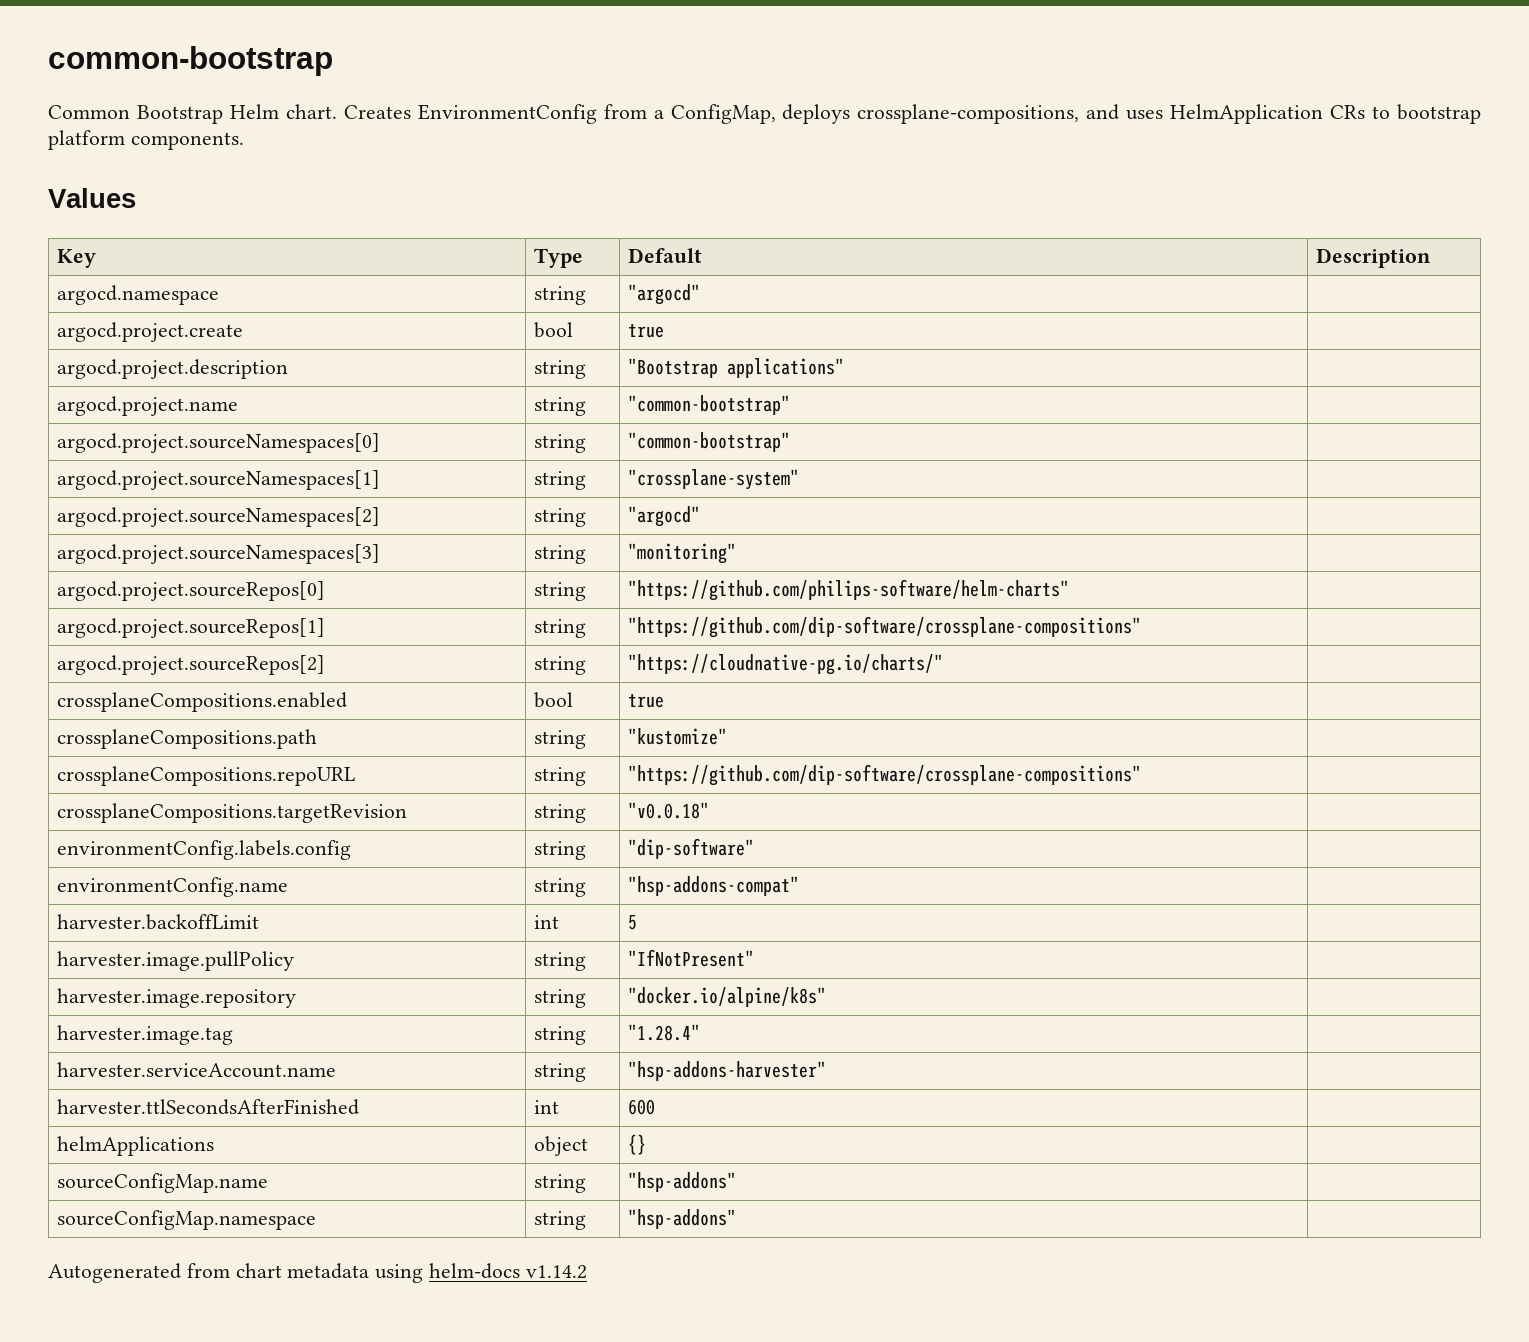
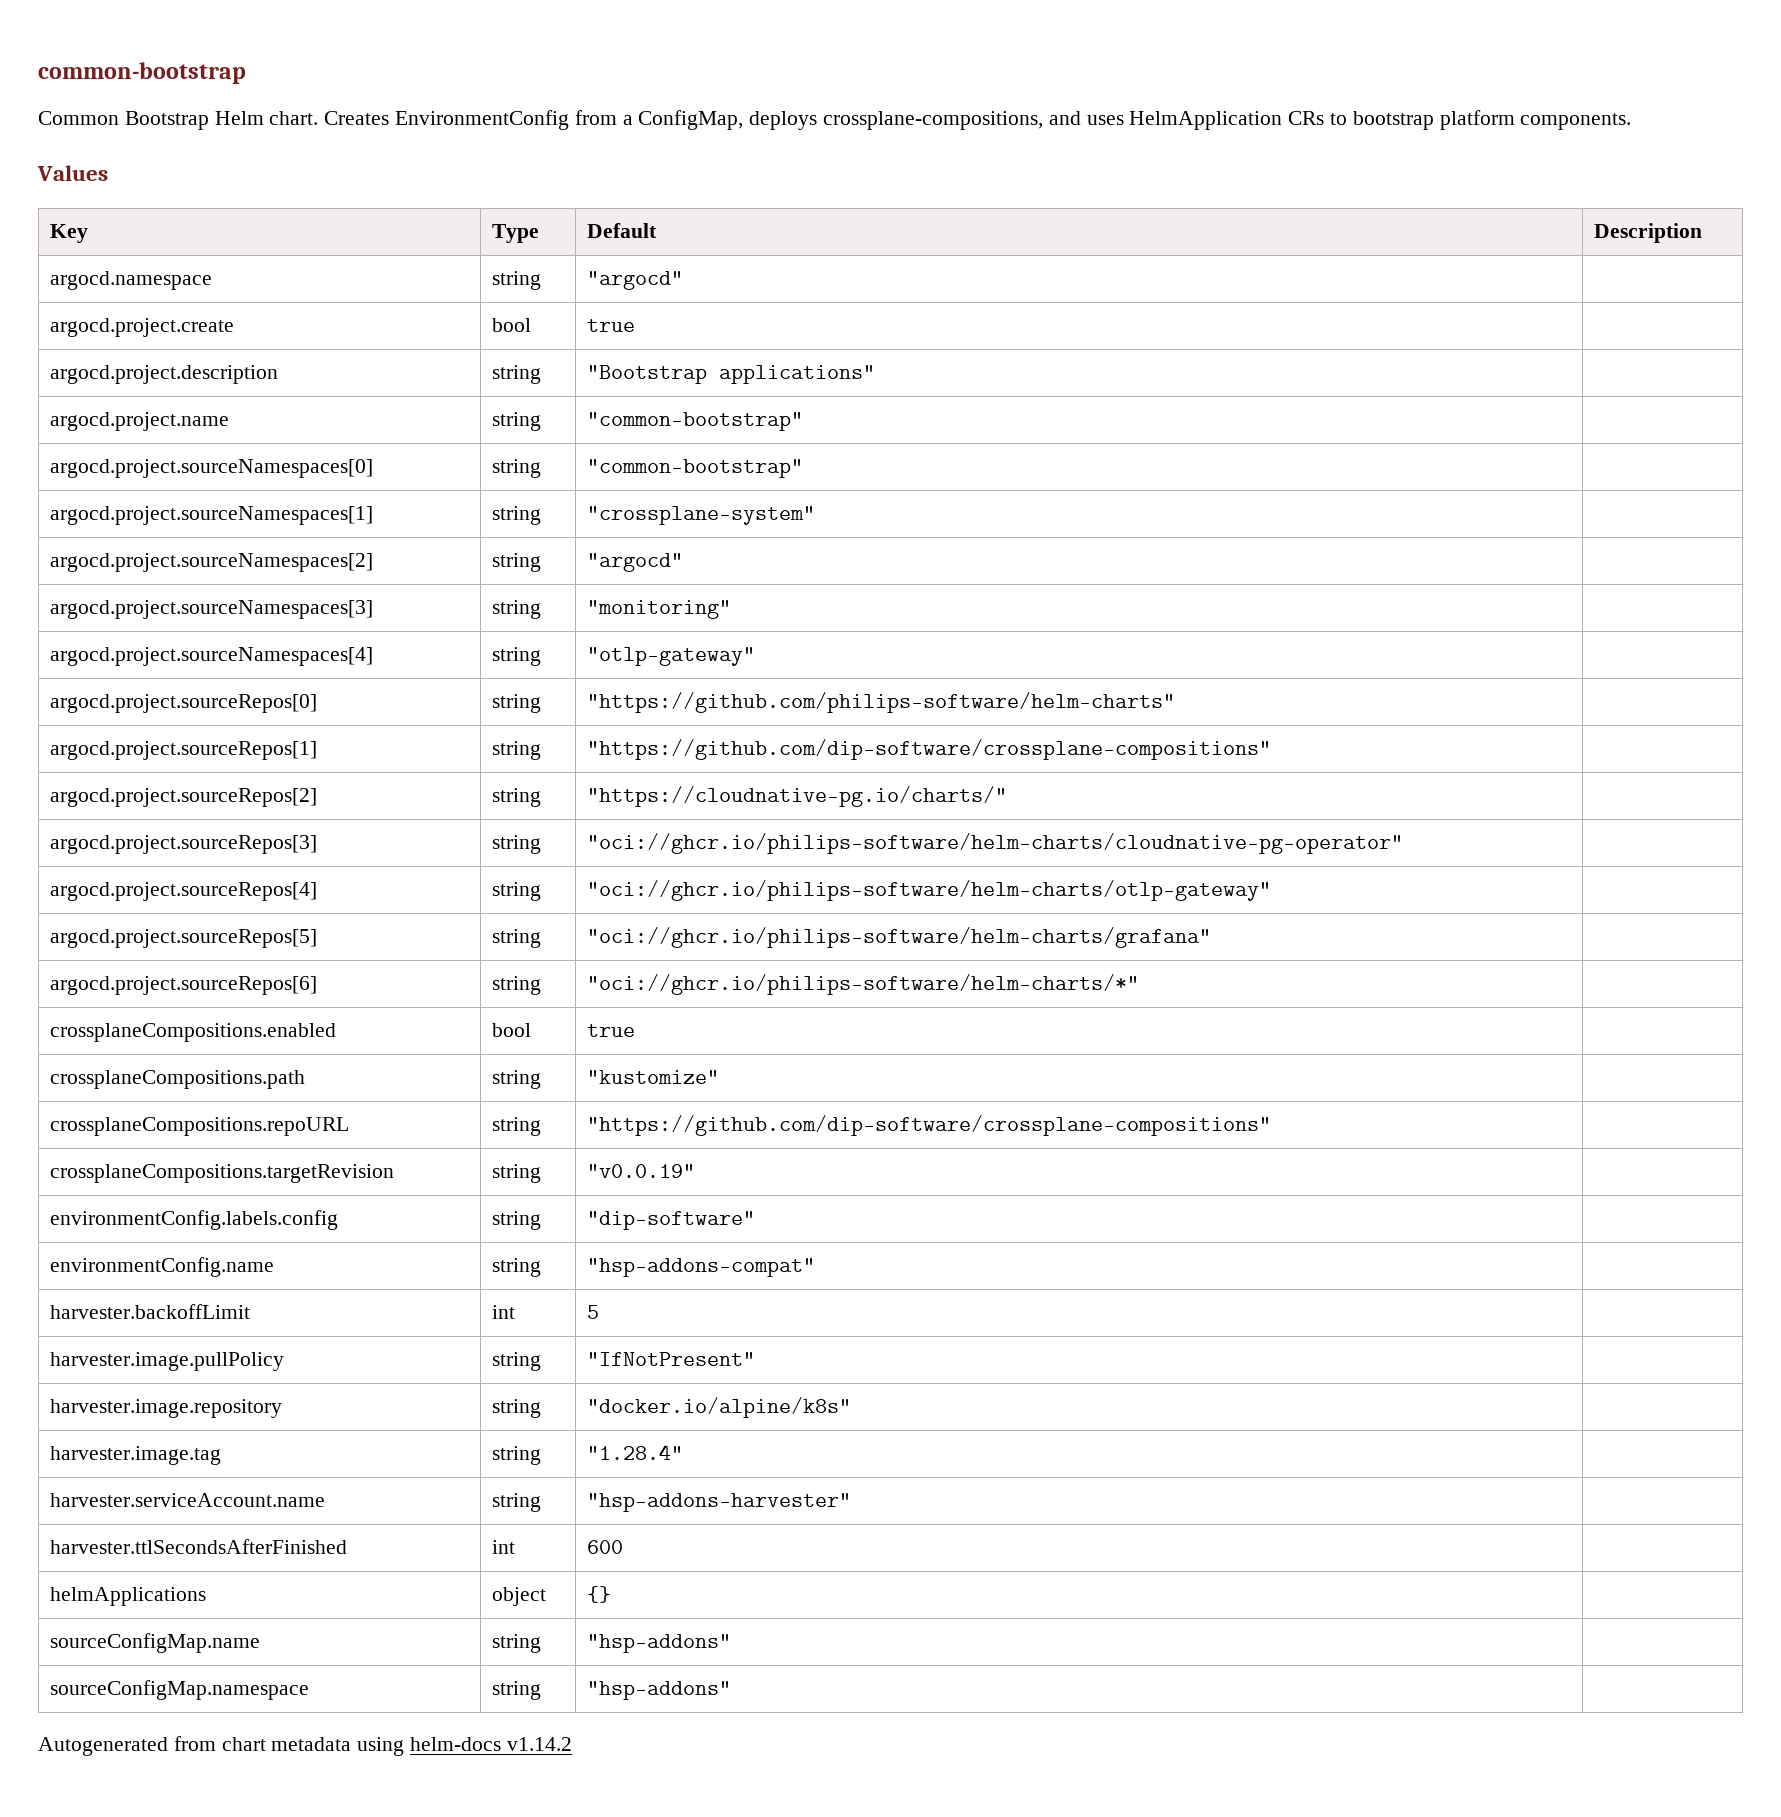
(737, 553) none -> [50,647,374,666] [492,647,542,666] [587,647,756,666] // argocd.project.sourceNamespaces[4] | string | "otlp-gateway" |
(944, 664) none -> [50,835,318,854] [492,835,542,854] [587,833,1404,854] [50,882,318,901] [492,882,542,901] [587,880,1272,901] [50,929,318,948] [492,929,542,948] [587,927,1212,948] [50,976,318,995] [492,976,542,995] [587,974,1140,995] // argocd.project.sourceRepos[3] | string | "oci://ghcr.io/philips-software/helm-charts/cloudnative-pg-operator" | // argocd.project.sourceRepos[4] | string | "oci://ghcr.io/philips-software/helm-charts/otlp-gateway" | // argocd.project.sourceRepos[5] | string | "oci://ghcr.io/philips-software/helm-charts/grafana" | // argocd.project.sourceRepos[6] | string | "oci://ghcr.io/philips-software/helm-charts/*" |
[628,802,710,819] "v0.0.18" -> [587,1164,696,1178] "v0.0.19"

